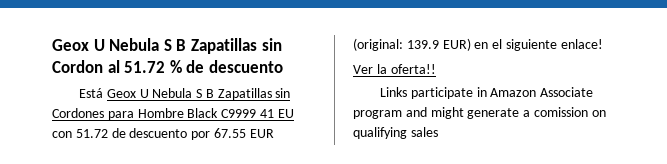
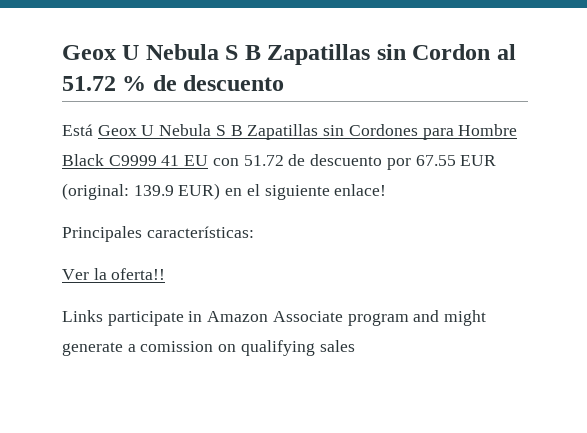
(603, 44) none -> [62,226,254,242] // Principales características:

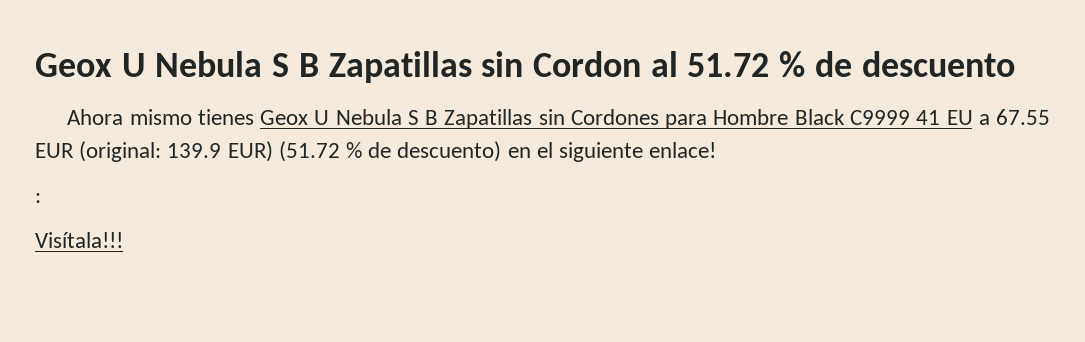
[62,124,93,136] Está -> [67,109,254,125] Ahora mismo tienes
[212,154,411,170] con 51.72 de descuento por -> [978,114,990,125] a
(221, 191) none -> [278,141,502,162] (51.72 % de descuento)
[62,226,254,242] [62,268,166,280] [62,310,487,326] [62,340,355,356] Principales características: // Ver la oferta!! // Links participate in Amazon Associate program and might generate a comission on qualifying sales -> [35,193,41,203] [35,232,123,248] : // Visítala!!!

